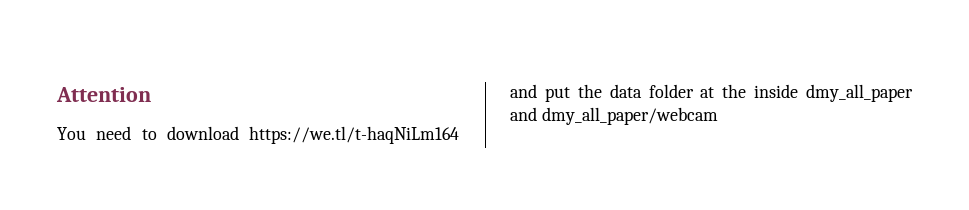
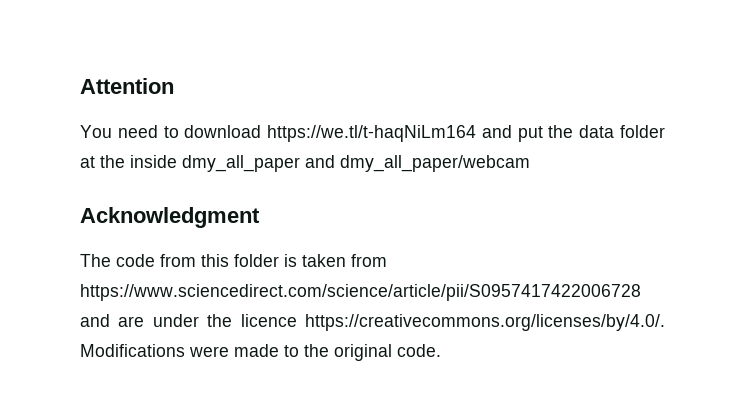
(718, 116) none -> [80,207,260,228] [80,254,387,267] [80,284,641,301] [80,314,665,331] [80,344,441,361] // Acknowledgment // The code from this folder is taken from https://www.sciencedirect.com/science/article/pii/S0957417422006728 and are under the licence https://creativecommons.org/licenses/by/4.0/. Modifications were made to the original code.

